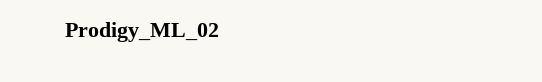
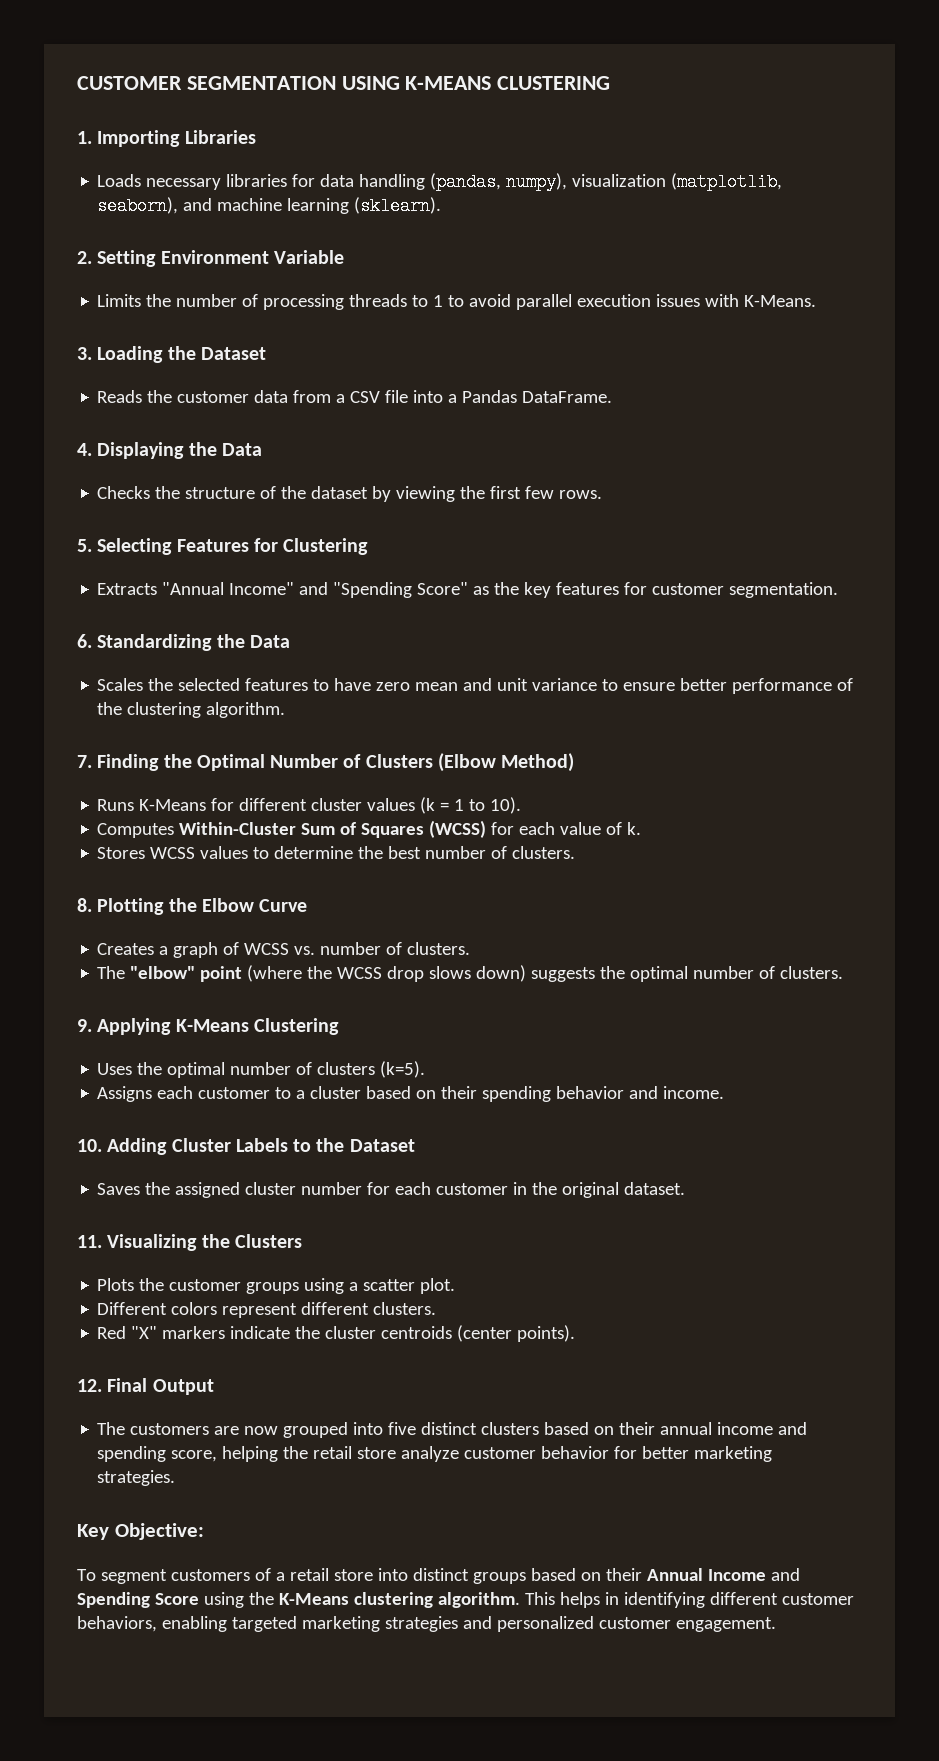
[65,22,219,42] Prodigy_ML_02 -> [77,76,611,90] [77,130,256,147] [97,173,783,191] [97,197,442,215] [77,250,344,267] [97,294,817,310] [77,346,266,363] [97,390,613,403] [77,442,262,459] [97,486,603,502] [77,538,369,555] [97,582,839,598] [77,634,290,651] [97,678,854,694] [97,702,286,718] [77,753,575,772] [97,797,522,814] [97,820,642,838] [97,846,576,859] [77,898,308,915] [97,942,471,958] [97,965,844,982] [77,1018,339,1035] [97,1061,426,1078] [97,1086,725,1102] [77,1138,415,1155] [97,1182,686,1198] [77,1234,302,1251] [97,1278,456,1294] [97,1302,437,1318] [97,1325,576,1342] [77,1378,214,1395] [97,1422,808,1438] [97,1446,773,1462] [97,1470,176,1486] [77,1523,204,1540] [77,1568,800,1584] [77,1592,854,1608] [77,1616,776,1632] CUSTOMER SEGMENTATION USING K-MEANS CLUSTERING // 1. Importing Libraries // Loads necessary libraries for data handling (pandas, numpy), visualization (matplotlib, seaborn), and machine learning (sklearn). // 2. Setting Environment Variable // Limits the number of processing threads to 1 to avoid parallel execution issues with K-Means. // 3. Loading the Dataset // Reads the customer data from a CSV file into a Pandas DataFrame. // 4. Displaying the Data // Checks the structure of the dataset by viewing the first few rows. // 5. Selecting Features for Clustering // Extracts "Annual Income" and "Spending Score" as the key features for customer segmentation. // 6. Standardizing the Data // Scales the selected features to have zero mean and unit variance to ensure better performance of the clustering algorithm. // 7. Finding the Optimal Number of Clusters (Elbow Method) // Runs K-Means for different cluster values (k = 1 to 10). // Computes Within-Cluster Sum of Squares (WCSS) for each value of k. // Stores WCSS values to determine the best number of clusters. // 8. Plotting the Elbow Curve // Creates a graph of WCSS vs. number of clusters. // The "elbow" point (where the WCSS drop slows down) suggests the optimal number of clusters. // 9. Applying K-Means Clustering // Uses the optimal number of clusters (k=5). // Assigns each customer to a cluster based on their spending behavior and income. // 10. Adding Cluster Labels to the Dataset // Saves the assigned cluster number for each customer in the original dataset. // 11. Visualizing the Clusters // Plots the customer groups using a scatter plot. // Different colors represent different clusters. // Red "X" markers indicate the cluster centroids (center points). // 12. Final Output // The customers are now grouped into five distinct clusters based on their annual income and spending score, helping the retail store analyze customer behavior for better marketing strategies. // Key Objective: // To segment customers of a retail store into distinct groups based on their Annual Income and Spending Score using the K-Means clustering algorithm. This helps in identifying different customer behaviors, enabling targeted marketing strategies and personalized customer engagement.

